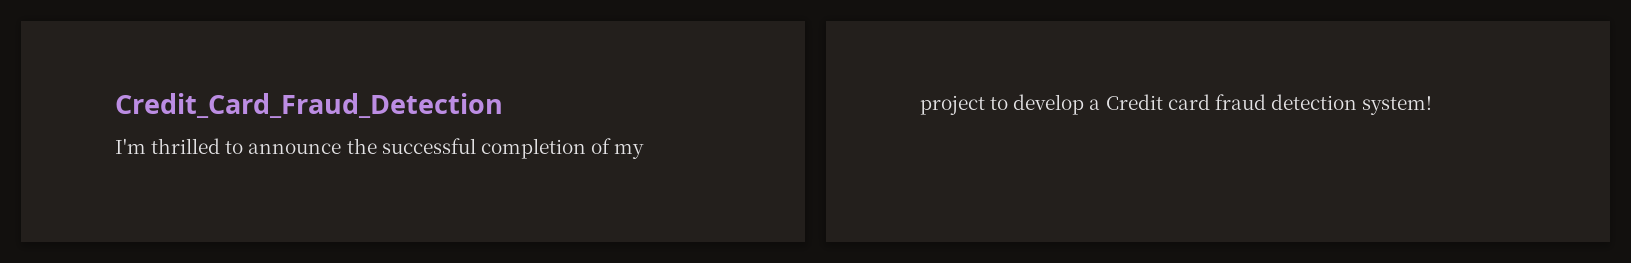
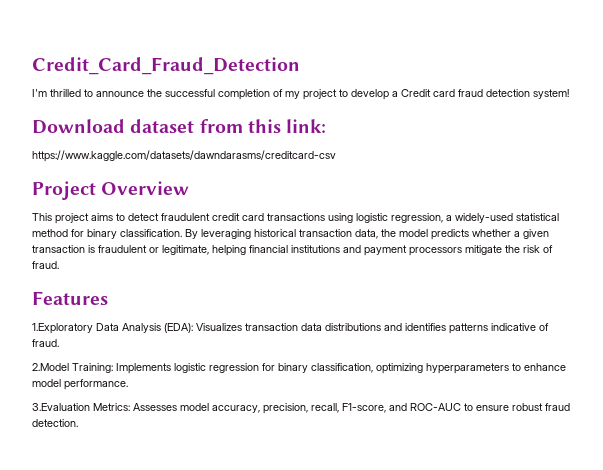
(1433, 105) none -> [32,119,327,134] [32,150,336,162] [32,181,190,200] [32,213,559,224] [32,229,549,240] [32,245,553,256] [32,261,59,269] [32,291,108,305] [32,323,549,334] [32,339,59,347] [32,363,566,374] [32,379,128,390] [32,403,570,414] [32,419,78,427] // Download dataset from this link: // https://www.kaggle.com/datasets/dawndarasms/creditcard-csv // Project Overview // This project aims to detect fraudulent credit card transactions using logistic regression, a widely-used statistical method for binary classification. By leveraging historical transaction data, the model predicts whether a given transaction is fraudulent or legitimate, helping financial institutions and payment processors mitigate the risk of fraud. // Features // 1.Exploratory Data Analysis (EDA): Visualizes transaction data distributions and identifies patterns indicative of fraud. // 2.Model Training: Implements logistic regression for binary classification, optimizing hyperparameters to enhance model performance. // 3.Evaluation Metrics: Assesses model accuracy, precision, recall, F1-score, and ROC-AUC to ensure robust fraud detection.

